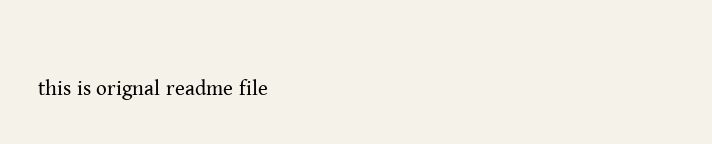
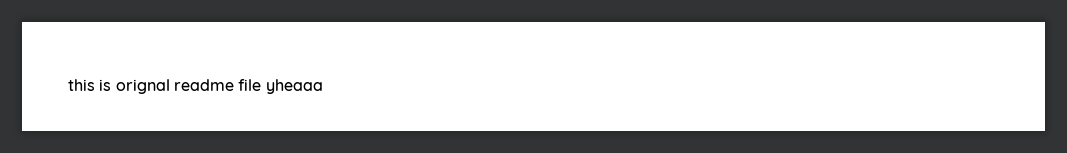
(268, 87) none -> [265,79,323,94] yheaaa

